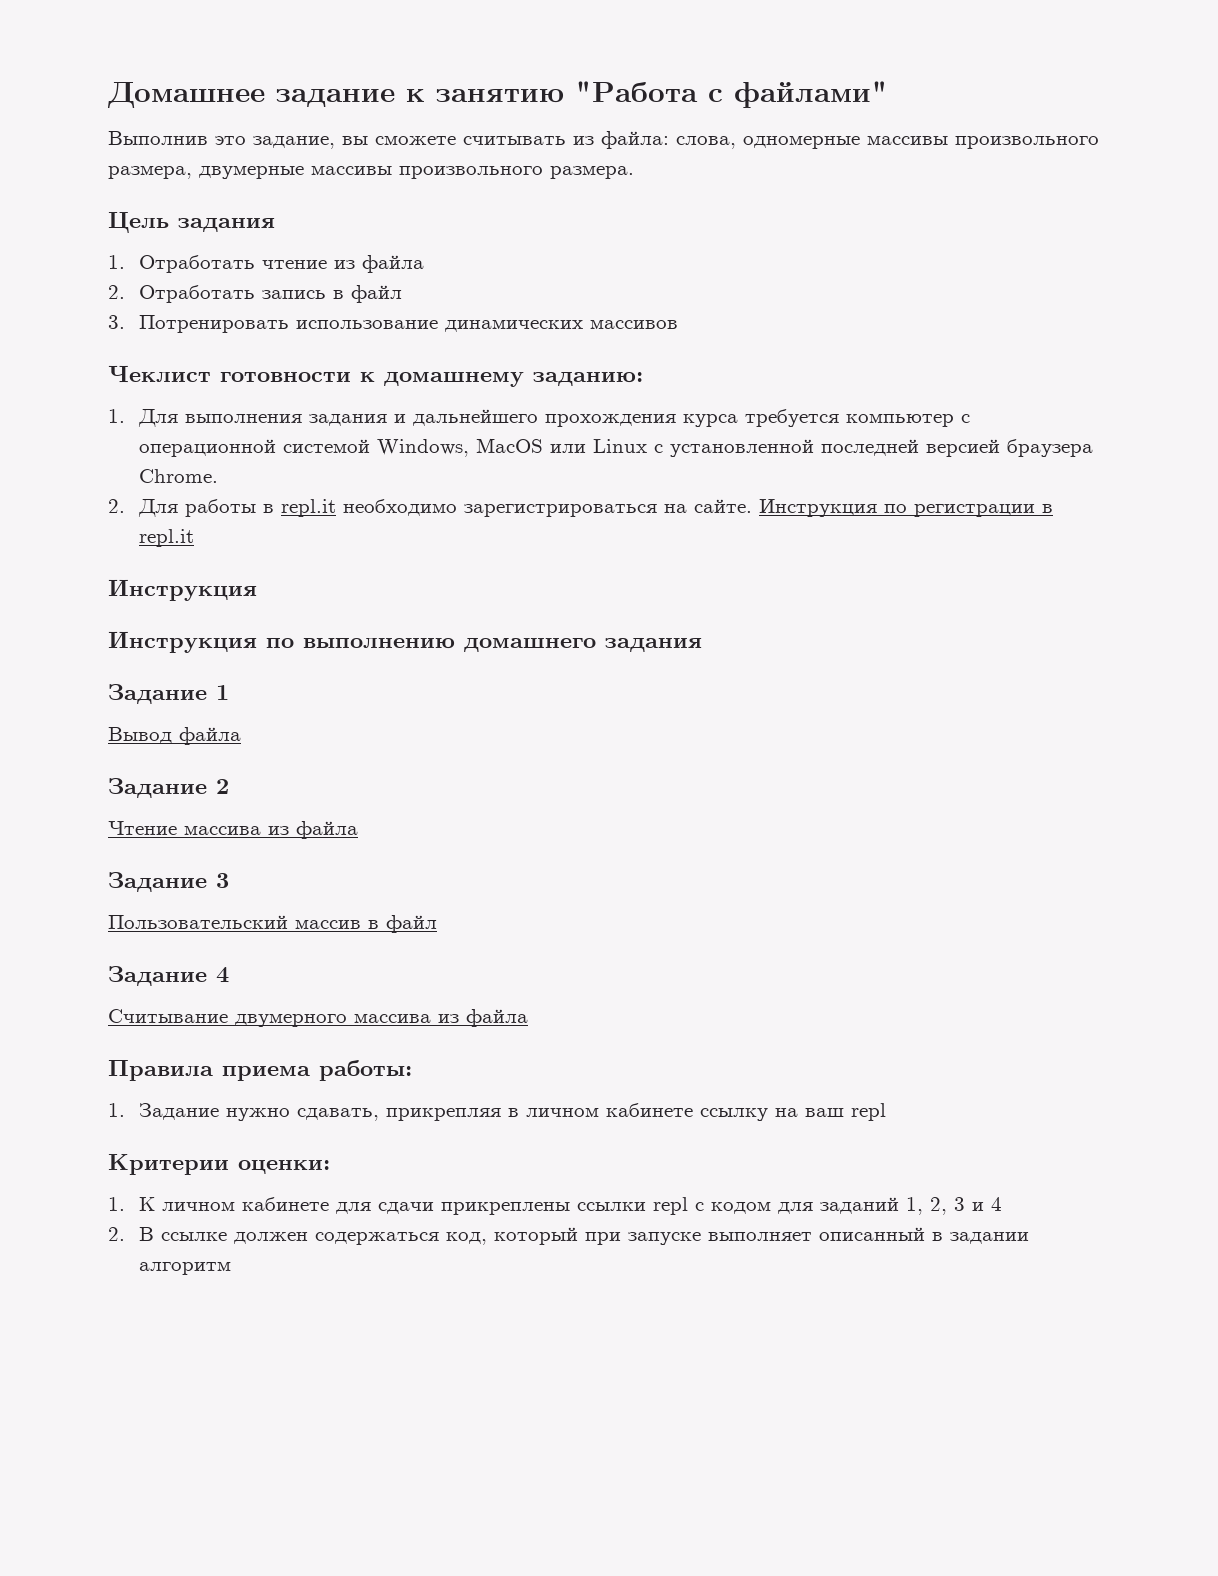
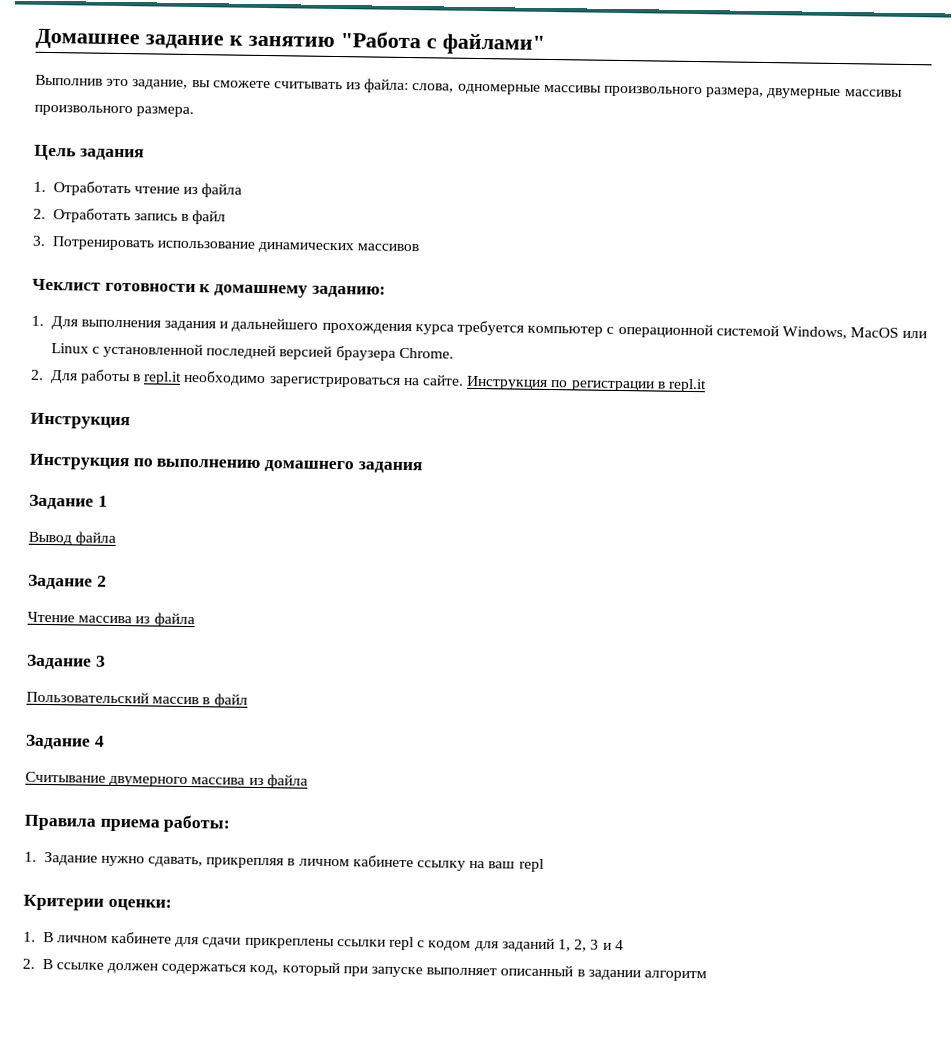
[138,1197,155,1211] К -> [42,931,54,943] В

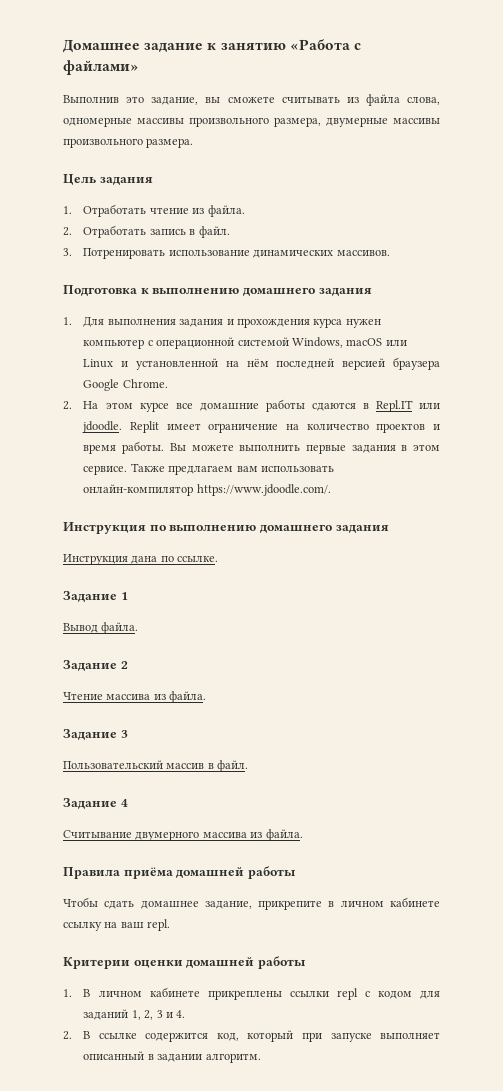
[340,31,545,55] "Работа с файлами" -> [289,39,361,50] [63,60,139,75] «Работа с файлами»
[364,78,410,94] файла: -> [365,94,400,106] файла
[201,183,243,198] файла -> [207,205,245,217] файла.
[192,210,227,225] файл -> [198,226,230,238] файл.
[357,243,420,252] [32,278,386,298] массивов // Чеклист готовности к домашнему заданию: -> [336,250,390,256] [63,285,372,297] массивов. // Подготовка к выполнению домашнего задания
[231,317,319,333] дальнейшего -> (234, 322) none
[457,320,525,336] требуется -> [345,319,381,328] нужен
[850,327,900,338] MacOS -> [346,338,383,346] macOS
[91,342,204,359] с установленной -> [121,358,269,370] и установленной на нём
(396, 353) none -> [83,379,120,391] Google
[49,369,707,393] [30,412,130,430] Для работы в repl.it необходимо зарегистрироваться на сайте. Инструкция по регистрации в repl.it // Инструкция -> [83,399,441,412] [82,421,440,433] [83,441,440,454] [83,463,334,475] [83,484,331,496] На этом курсе все домашние работы сдаются в Repl.IT или jdoodle. Replit имеет ограничение на количество проектов и время работы. Вы можете выполнить первые задания в этом сервисе. Также предлагаем вам использовать онлайн-компилятор https://www.jdoodle.com/.
(422, 467) none -> [63,554,219,565] // Инструкция дана по ссылке.
[75,531,117,546] файла -> [101,622,139,634] файла.
[153,612,195,628] файла -> [169,691,207,703] файла.
[213,693,248,708] файл -> [217,760,249,772] файл.
[266,774,308,789] файла -> [265,829,303,841] файла.
[99,814,231,833] [24,851,285,869] приема работы: // 1. Задание нужно сдавать, прикрепляя -> [123,866,296,879] [63,897,323,910] приёма домашней работы // Чтобы сдать домашнее задание, прикрепите
[518,858,544,872] repl -> [147,919,171,931] repl.
[107,898,172,911] оценки: -> [133,956,306,969] оценки домашней работы
[175,936,242,948] для сдачи -> (200, 992) none
[614,939,624,951] 4 -> [176,1010,186,1018] 4.
[107,962,247,975] должен содержаться -> [145,1032,209,1042] содержится
[643,970,707,982] алгоритм -> [205,1053,261,1063] алгоритм.

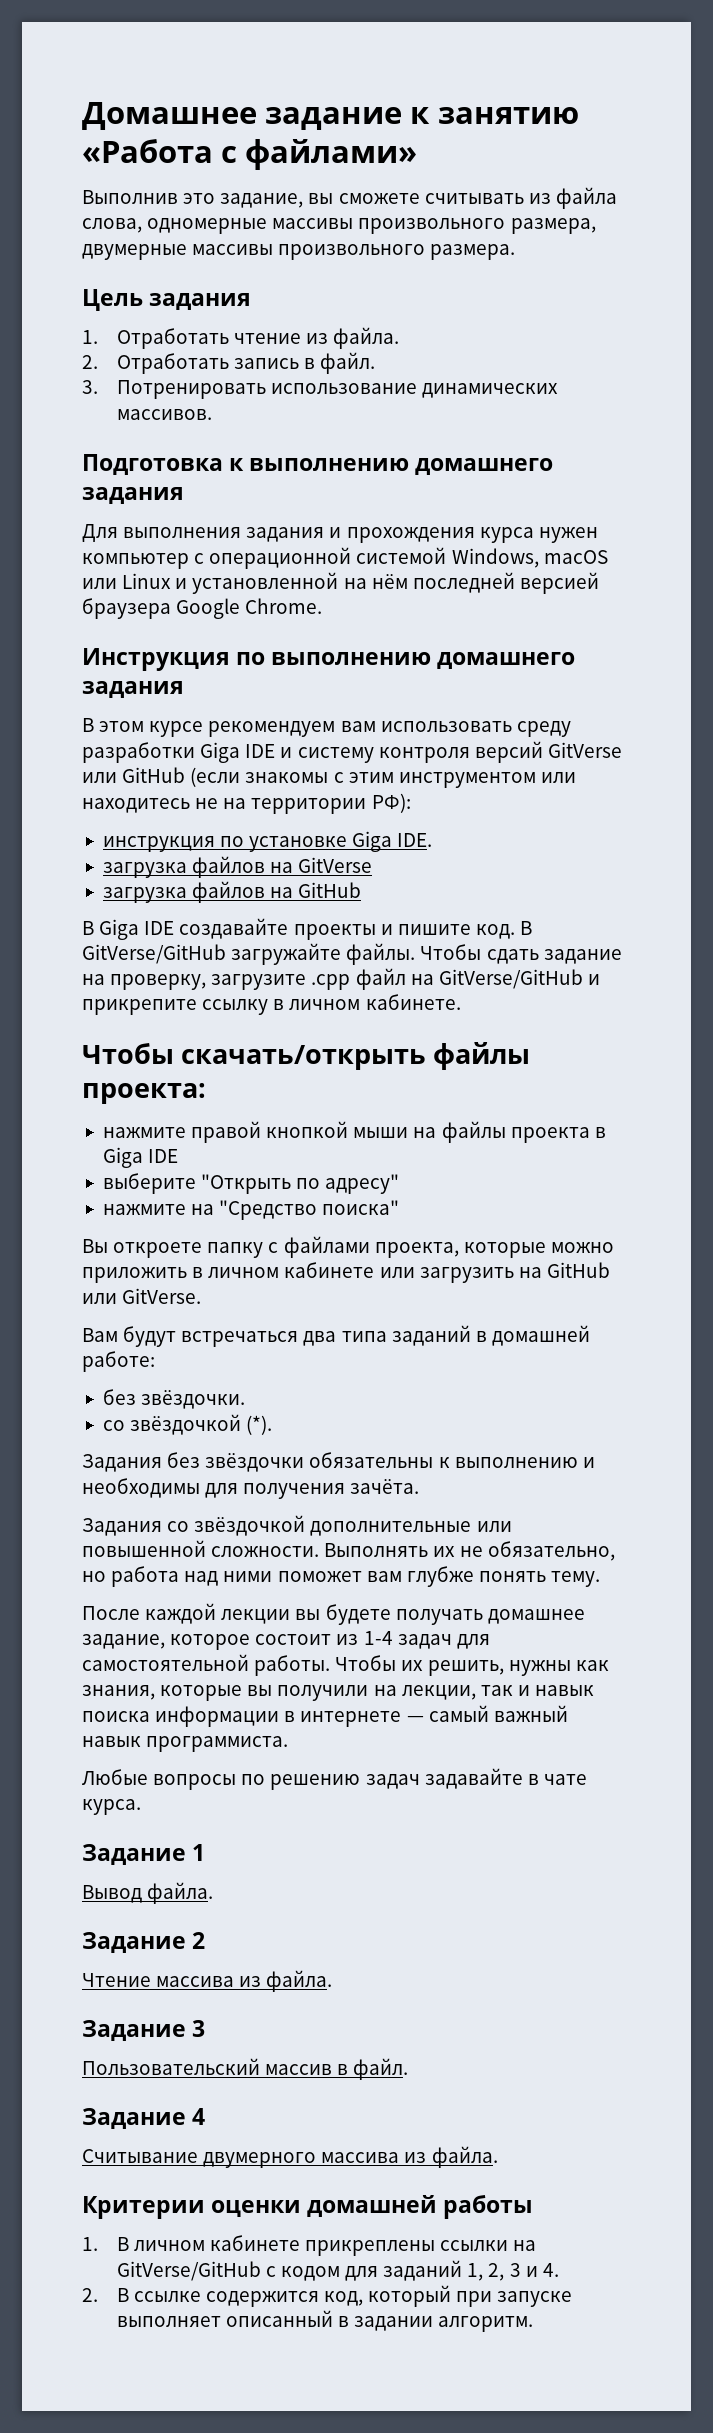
[63,317,72,325] 1. -> (184, 495) none
[63,399,441,412] [82,421,440,433] [83,441,440,454] [83,463,334,475] [83,484,331,496] // 2. На этом курсе все домашние работы сдаются в Repl.IT или jdoodle. Replit имеет ограничение на количество проектов и время работы. Вы можете выполнить первые задания в этом сервисе. Также предлагаем вам использовать онлайн-компилятор https://www.jdoodle.com/. -> (323, 606) none
[63,554,219,565] Инструкция дана по ссылке. -> [82,718,571,737] [82,741,622,763] [82,767,576,788] [82,793,411,814] [102,831,433,852] [102,856,373,878] [102,881,362,903] [82,918,533,940] [82,943,622,965] [82,968,600,990] [82,994,461,1015] [82,1042,531,1070] [82,1083,206,1104] [102,1121,606,1143] [102,1147,179,1168] [102,1173,400,1194] [102,1200,400,1220] [82,1236,614,1258] [82,1262,610,1283] [82,1288,202,1304] [82,1325,590,1347] [82,1351,155,1372] [102,1389,246,1409] [102,1414,273,1435] [82,1452,595,1472] [82,1478,420,1499] [82,1515,512,1536] [82,1540,615,1561] [82,1566,601,1587] [82,1603,585,1625] [82,1631,490,1650] [82,1654,609,1676] [82,1685,595,1701] [82,1705,568,1727] [82,1736,289,1752] [82,1768,587,1790] [82,1799,141,1815] В этом курсе рекомендуем вам использовать среду разработки Giga IDE и систему контроля версий GitVerse или GitHub (если знакомы с этим инструментом или находитесь не на территории РФ): // инструкция по установке Giga IDE. // загрузка файлов на GitVerse // загрузка файлов на GitHub // В Giga IDE создавайте проекты и пишите код. В GitVerse/GitHub загружайте файлы. Чтобы сдать задание на проверку, загрузите .cpp файл на GitVerse/GitHub и прикрепите ссылку в личном кабинете. // Чтобы скачать/открыть файлы проекта: // нажмите правой кнопкой мыши на файлы проекта в Giga IDE // выберите "Открыть по адресу" // нажмите на "Средство поиска" // Вы откроете папку с файлами проекта, которые можно приложить в личном кабинете или загрузить на GitHub или GitVerse. // Вам будут встречаться два типа заданий в домашней работе: // без звёздочки. // со звёздочкой (*). // Задания без звёздочки обязательны к выполнению и необходимы для получения зачёта. // Задания со звёздочкой дополнительные или повышенной сложности. Выполнять их не обязательно, но работа над ними поможет вам глубже понять тему. // После каждой лекции вы будете получать домашнее задание, которое состоит из 1-4 задач для самостоятельной работы. Чтобы их решить, нужны как знания, которые вы получили на лекции, так и навык поиска информации в интернете — самый важный навык программиста. // Любые вопросы по решению задач задавайте в чате курса.
[63,866,296,879] [63,897,440,910] [63,919,171,931] // Правила приёма домашней работы // Чтобы сдать домашнее задание, прикрепите в личном кабинете ссылку на ваш repl. -> (498, 2157) none
[336,988,358,1000] repl -> [513,2240,537,2251] [116,2261,261,2281] на GitVerse/GitHub

